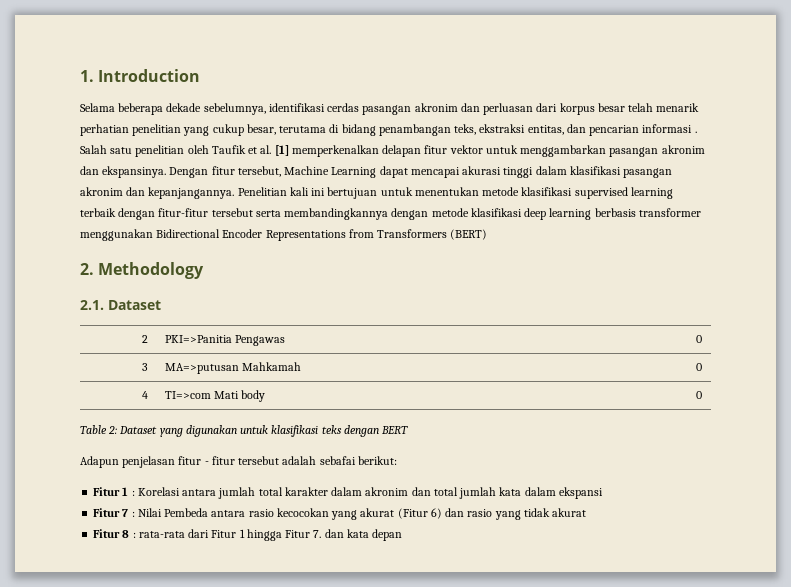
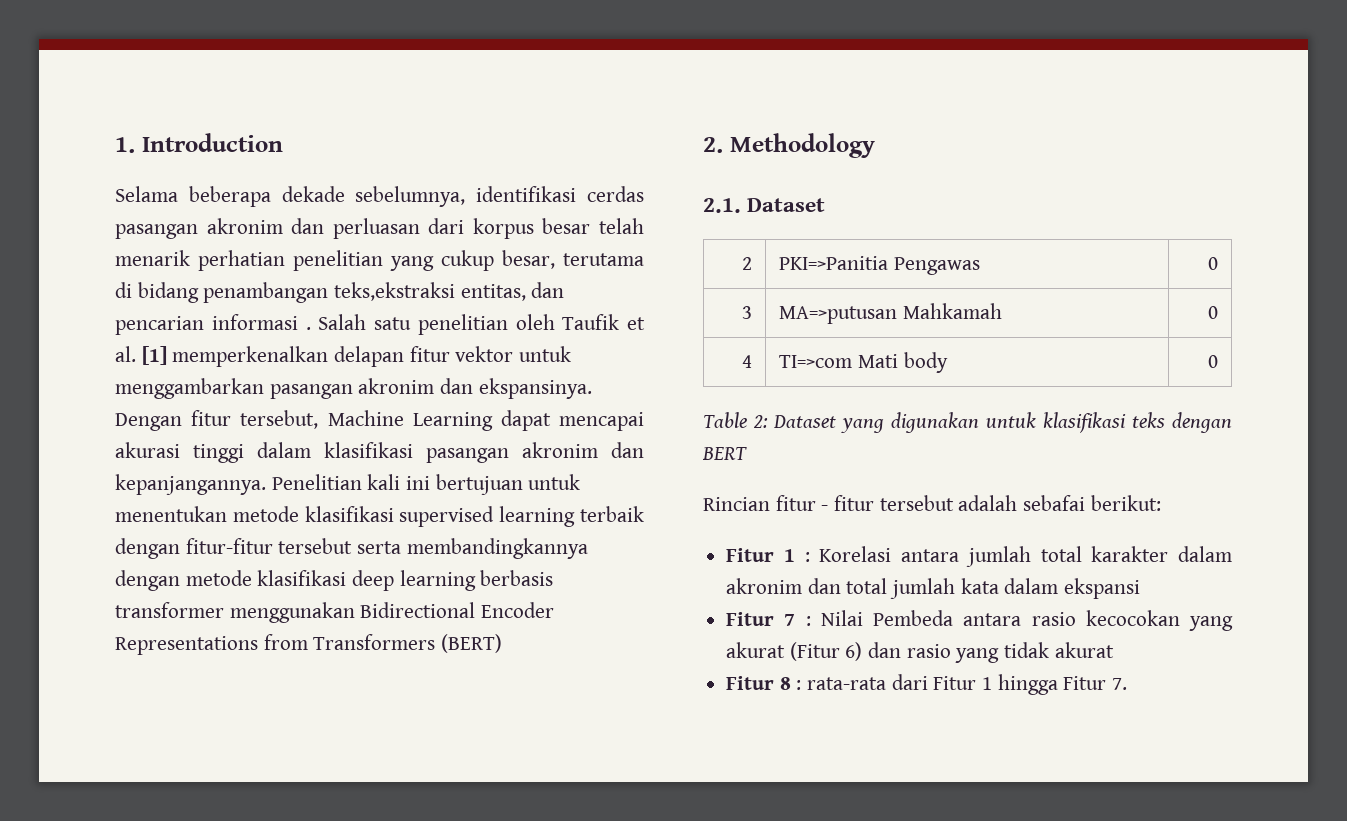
[454,124,526,135] teks, ekstraksi -> [334,282,456,301] teks,ekstraksi
[80,456,176,468] Adapun penjelasan -> [703,497,770,511] Rincian
[324,529,403,541] dan kata depan -> (1128, 684) none

